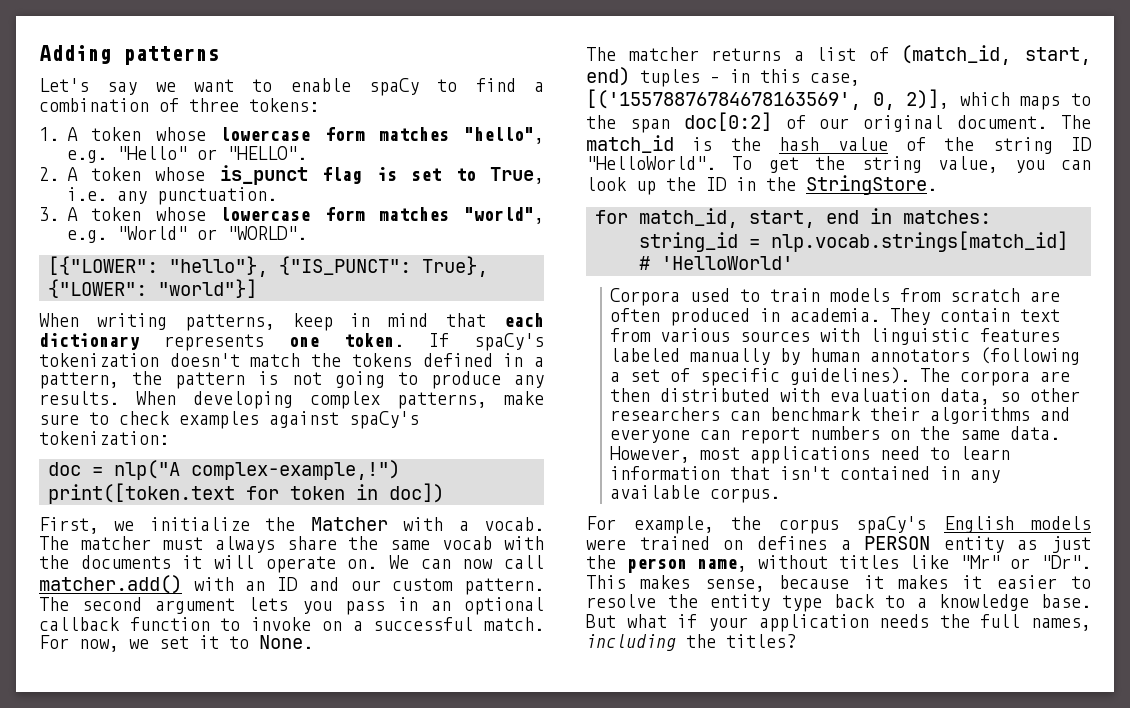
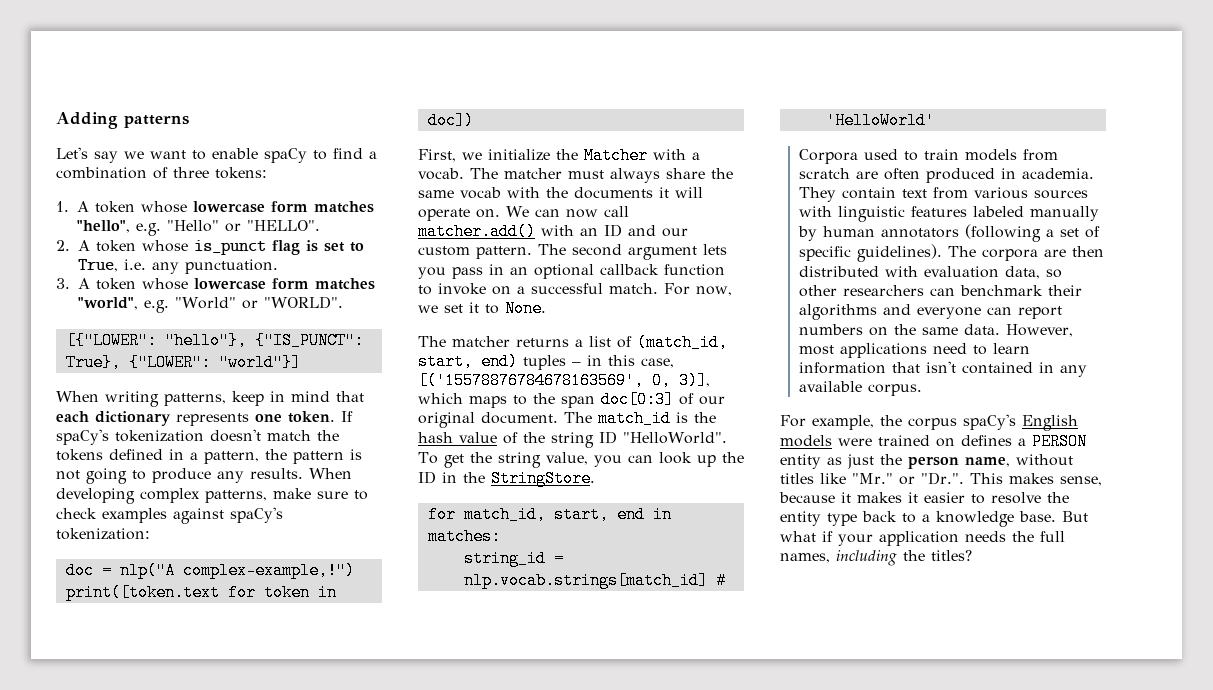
[906,89,950,109] 2)], -> [679,372,710,389] 3)],
[683,112,772,131] doc[0:2] -> [601,391,674,408] doc[0:3]
[959,555,1091,569] "Mr" or "Dr". -> [852,472,964,485] "Mr." or "Dr.".

